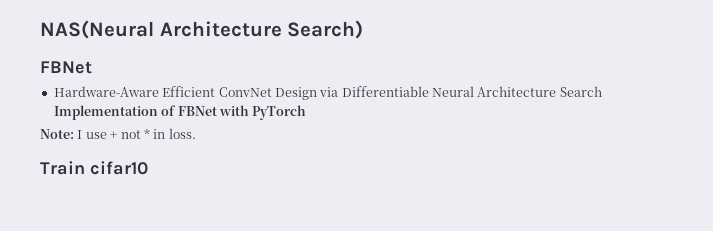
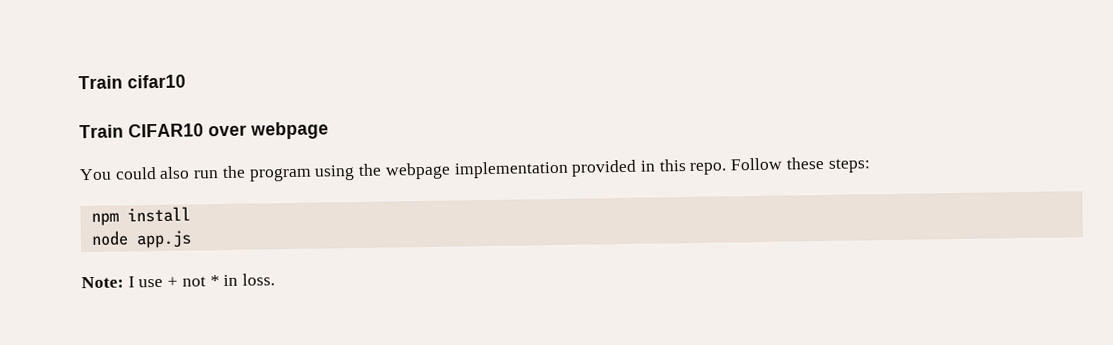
[40,20,364,39] [40,61,92,74] [53,86,602,100] [53,105,307,120] NAS(Neural Architecture Search) // FBNet // Hardware-Aware Efficient ConvNet Design via Differentiable Neural Architecture Search Implementation of FBNet with PyTorch -> [78,74,186,90] [79,121,329,140] [79,156,871,182] [90,206,191,226] [90,230,192,249] Train cifar10 // Train CIFAR10 over webpage // You could also run the program using the webpage implementation provided in this repo. Follow these steps: // npm install // node app.js
[40,161,148,175] // Train cifar10 -> (276, 279) none

